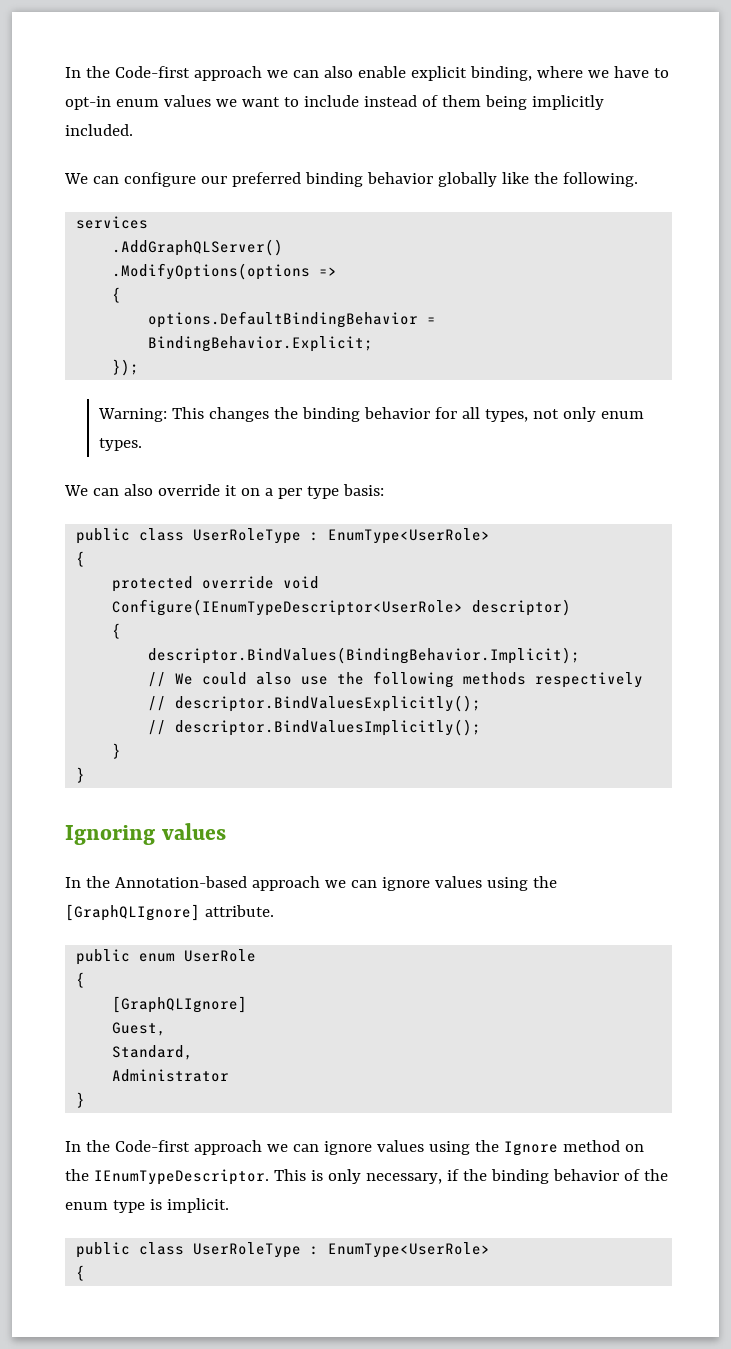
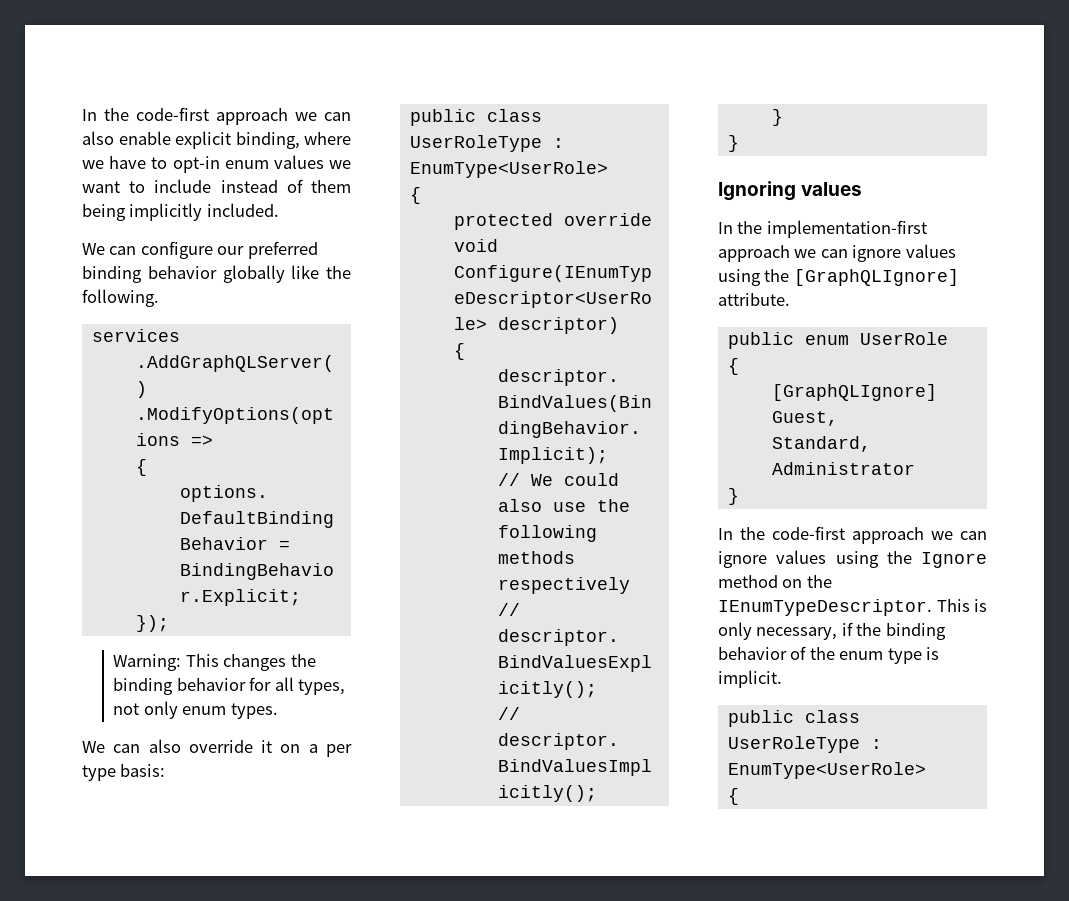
[65,66,190,78] In the Code-first -> [82,107,209,121] In the code-first
[114,876,247,888] Annotation-based -> [766,220,927,238] implementation-first
[114,1140,190,1152] Code-first -> [772,526,845,540] code-first

